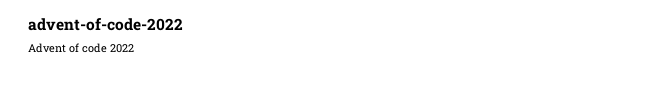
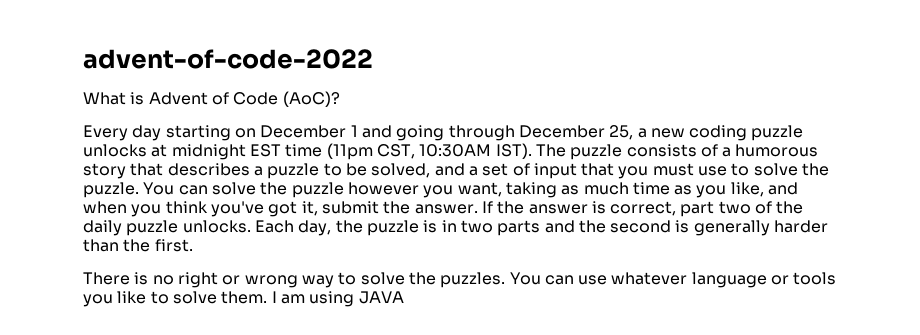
[28,43,134,53] Advent of code 2022 -> [83,91,340,107] [83,125,804,141] [83,143,819,160] [83,163,830,179] [83,182,799,198] [83,201,804,217] [83,220,829,236] [83,239,193,252] [83,272,837,288] [83,291,404,307] What is Advent of Code (AoC)? // Every day starting on December 1 and going through December 25, a new coding puzzle unlocks at midnight EST time (11pm CST, 10:30AM IST). The puzzle consists of a humorous story that describes a puzzle to be solved, and a set of input that you must use to solve the puzzle. You can solve the puzzle however you want, taking as much time as you like, and when you think you've got it, submit the answer. If the answer is correct, part two of the daily puzzle unlocks. Each day, the puzzle is in two parts and the second is generally harder than the first. // There is no right or wrong way to solve the puzzles. You can use whatever language or tools you like to solve them. I am using JAVA

